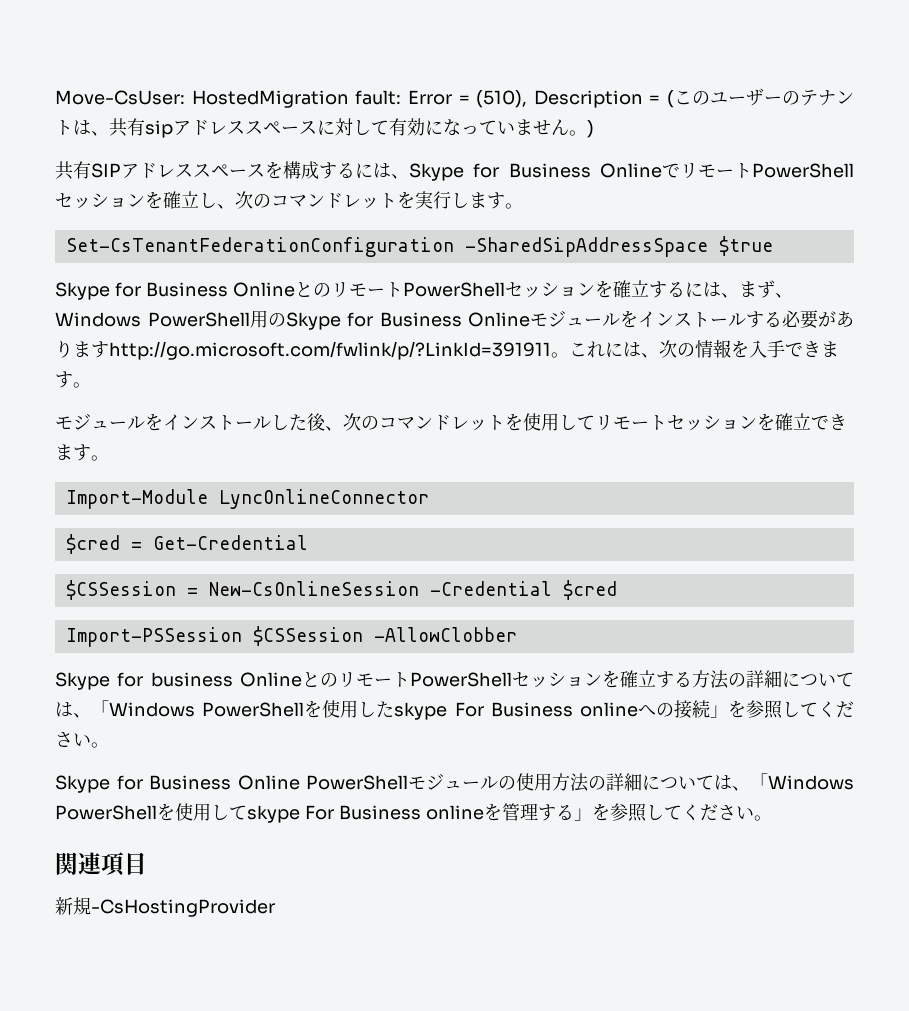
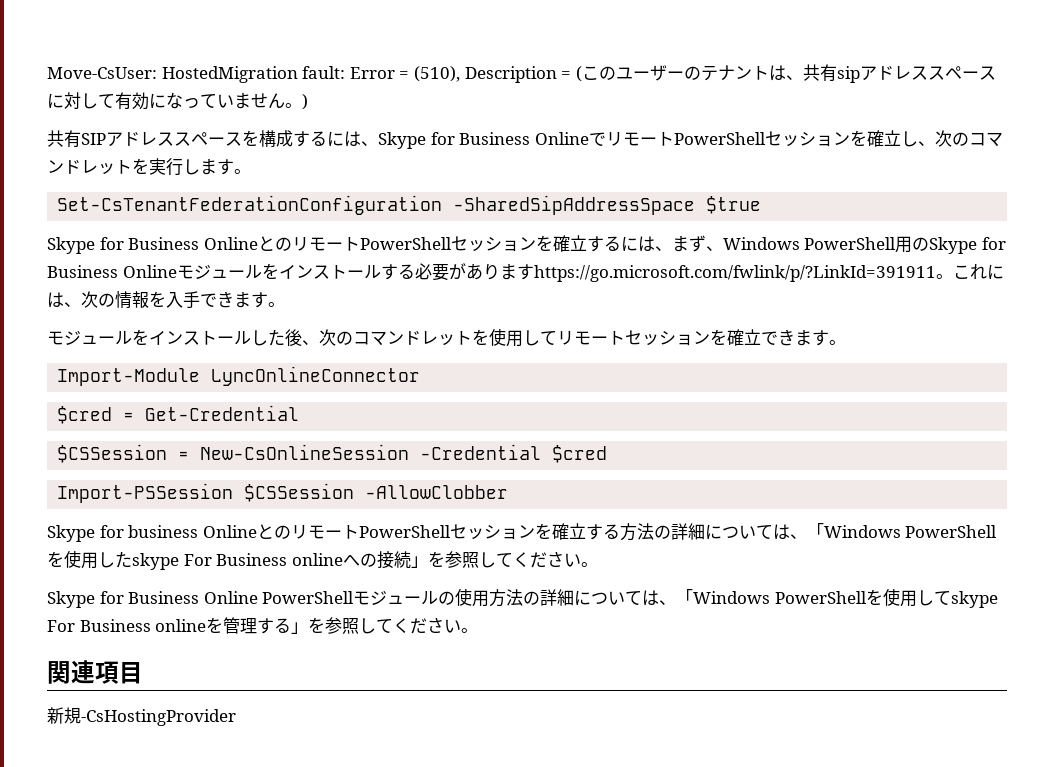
[109,341,551,360] http://go.microsoft.com/fwlink/p/?LinkId=391911 -> [533,265,936,282] https://go.microsoft.com/fwlink/p/?LinkId=391911

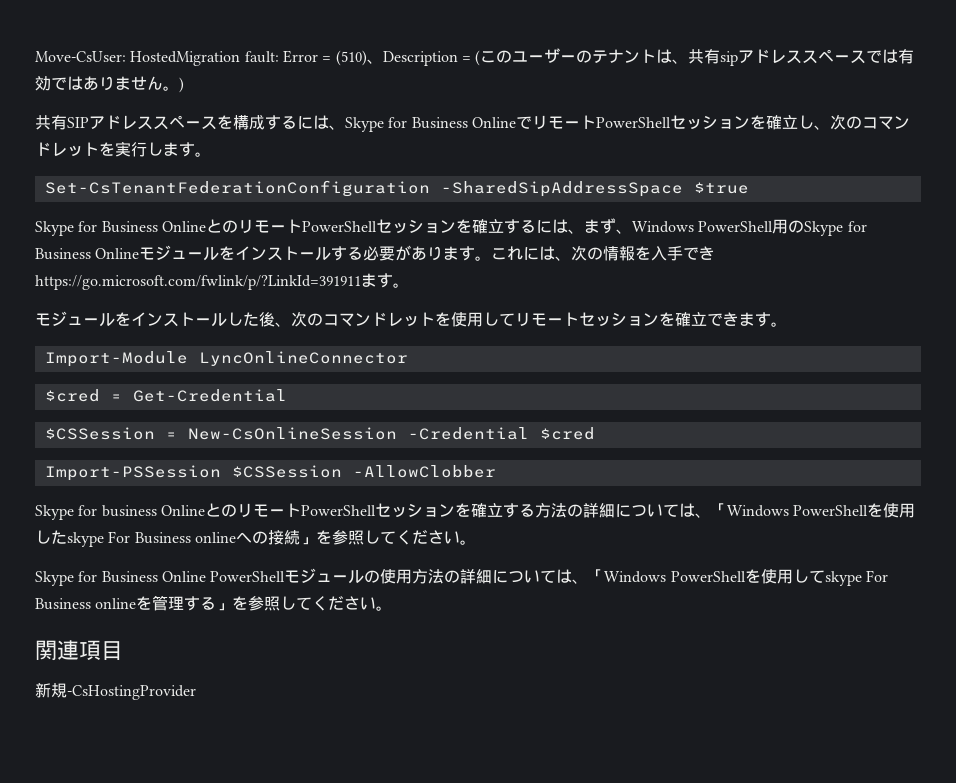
[413,66,460,82] (510), -> [335,50,383,66] (510)、
[47,92,234,110] に対して有効になってい -> [866,49,915,64] [35,76,115,91] では有効ではあり
[533,265,936,282] https://go.microsoft.com/fwlink/p/?LinkId=391911 -> (476, 253) none
(234, 299) none -> [35,275,361,290] https://go.microsoft.com/fwlink/p/?LinkId=391911

